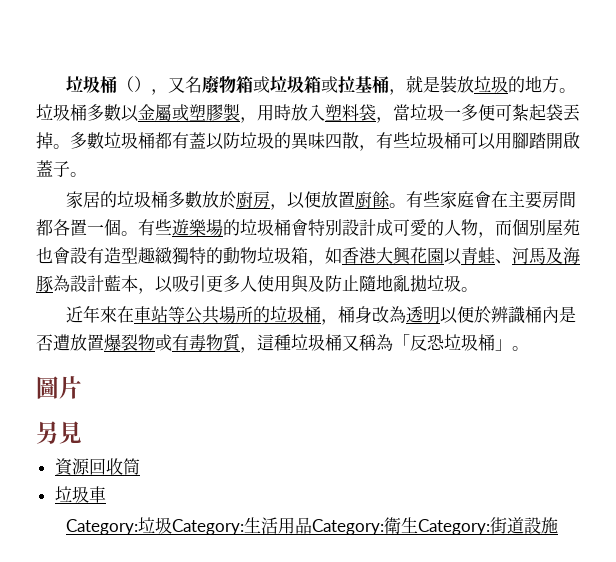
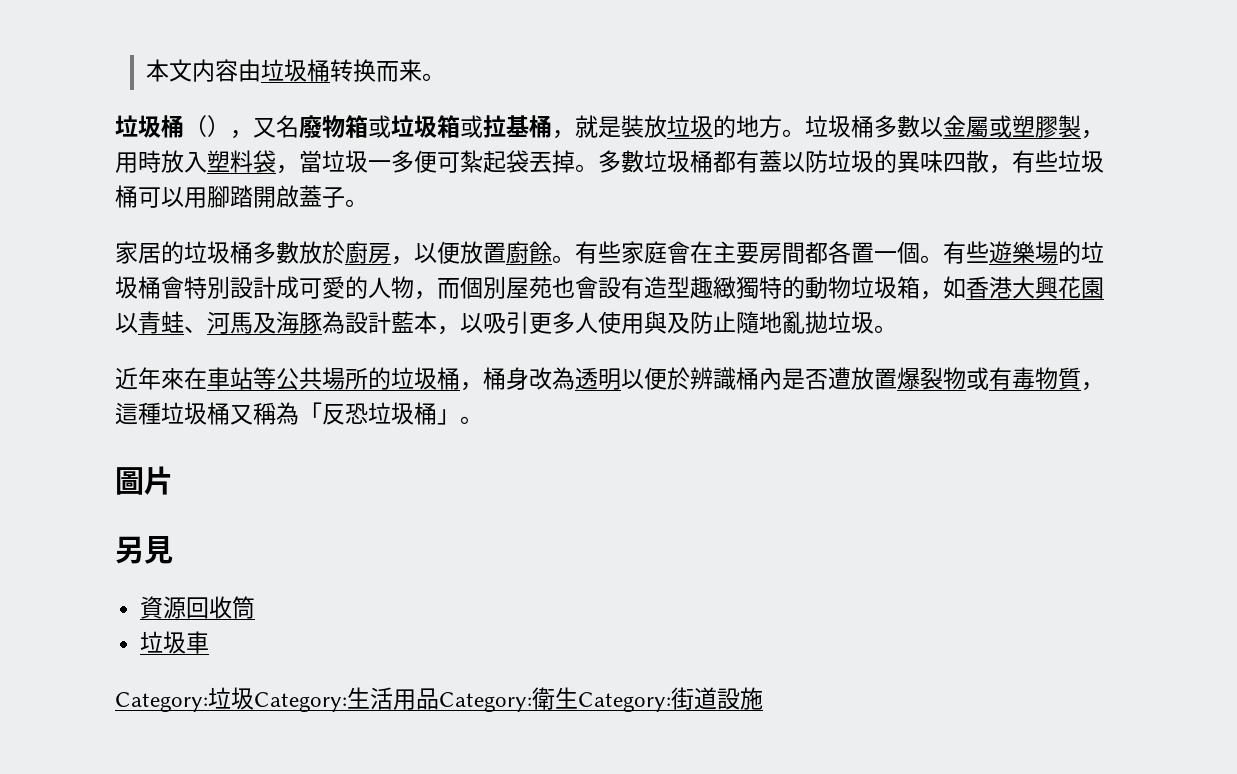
(66, 84) none -> [146,59,446,82] 本文内容由垃圾桶转换而来。 //

